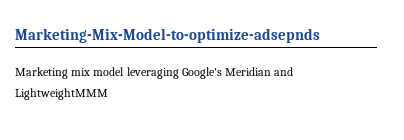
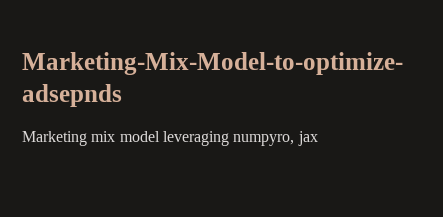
[181,67,294,79] [15,88,108,100] Google's Meridian and LightweightMMM -> [233,131,318,146] numpyro, jax

